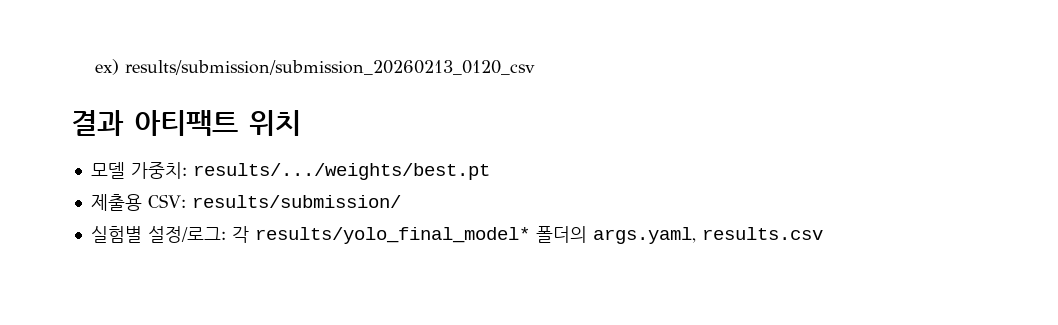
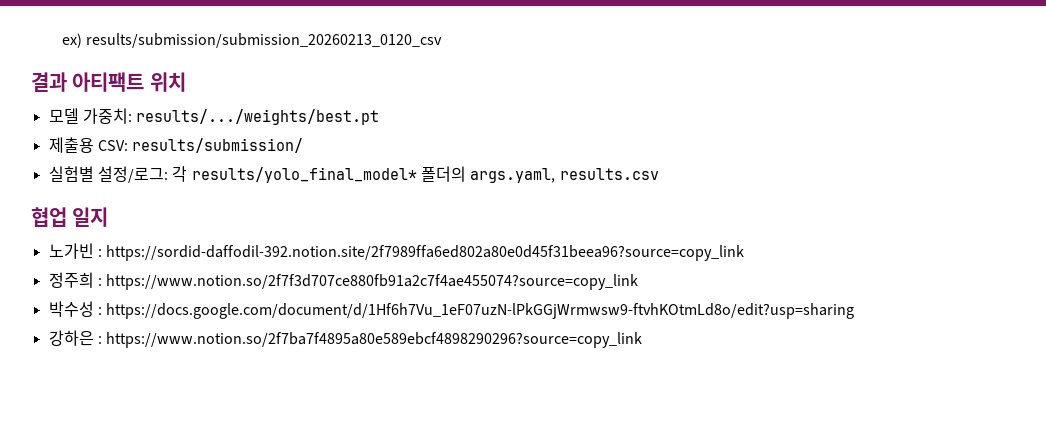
(823, 233) none -> [31,207,109,227] [48,243,745,261] [48,272,639,290] [48,301,855,319] [48,330,643,348] // 협업 일지 // 노가빈 : https://sordid-daffodil-392.notion.site/2f7989ffa6ed802a80e0d45f31beea96?source=copy_link // 정주희 : https://www.notion.so/2f7f3d707ce880fb91a2c7f4ae455074?source=copy_link // 박수성 : https://docs.google.com/document/d/1Hf6h7Vu_1eF07uzN-lPkGGjWrmwsw9-ftvhKOtmLd8o/edit?usp=sharing // 강하은 : https://www.notion.so/2f7ba7f4895a80e589ebcf4898290296?source=copy_link

